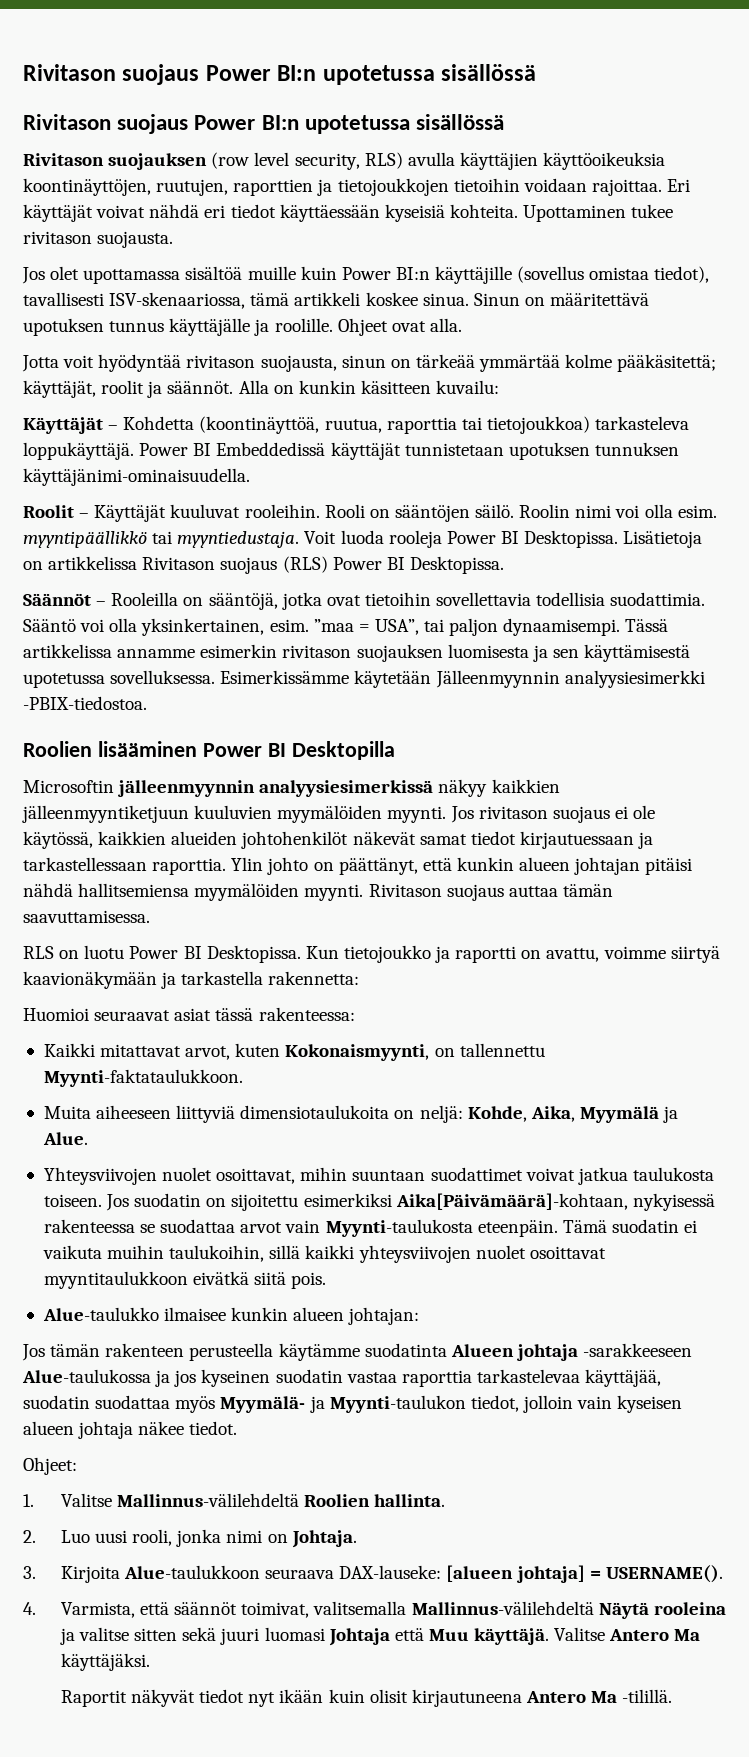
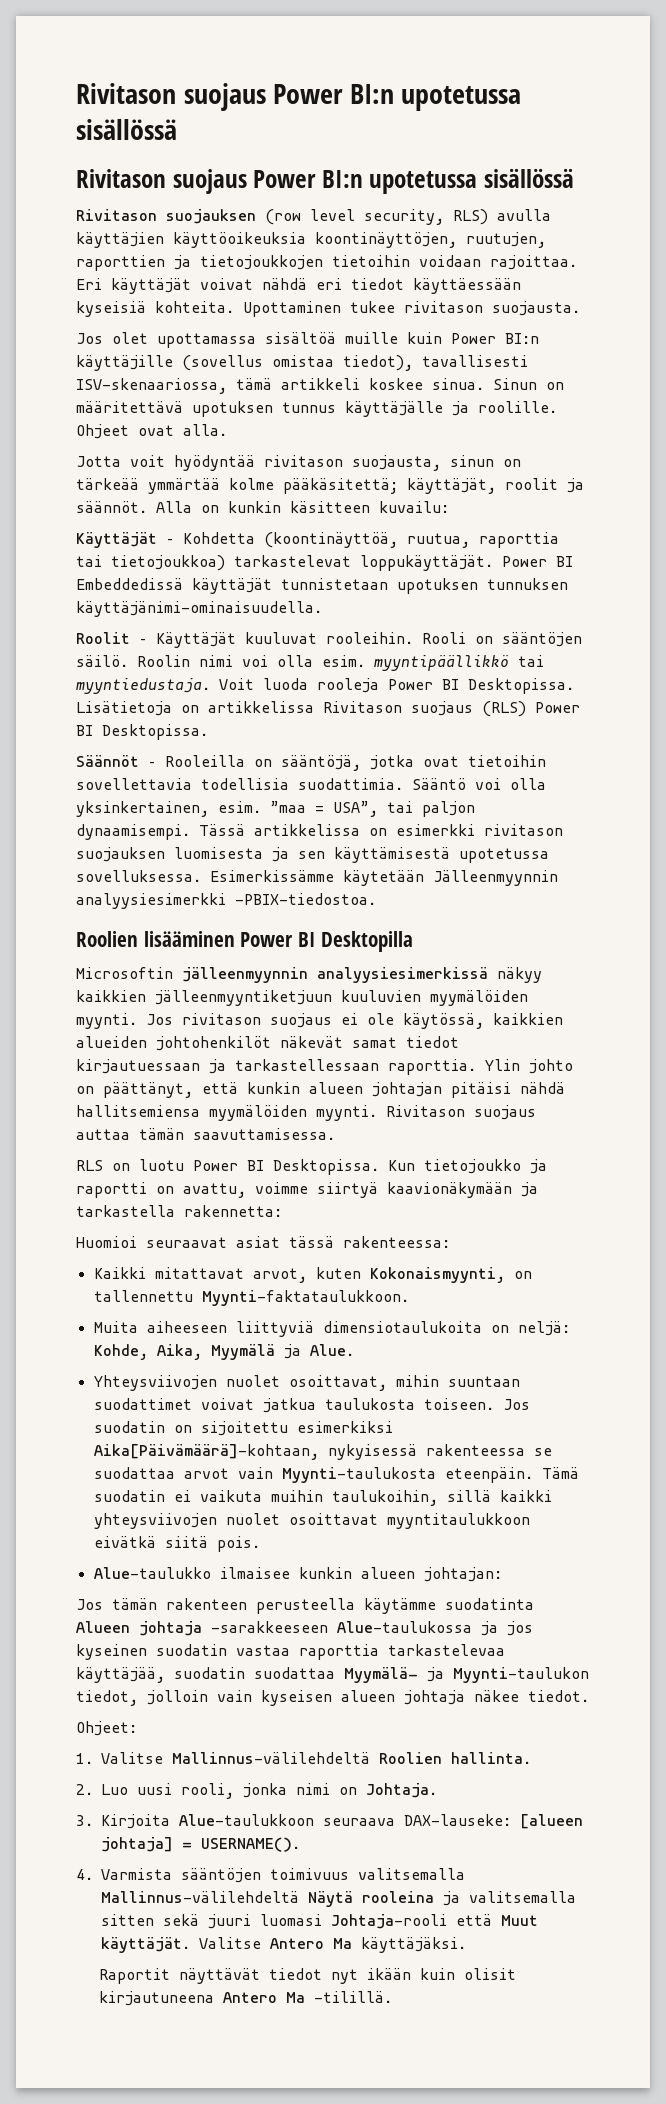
[595,416,690,430] [23,442,134,460] tarkasteleva loppukäyttäjä. -> [234,555,493,571] tarkastelevat loppukäyttäjät.
[117,644,278,658] annamme esimerkin -> [369,824,475,836] on esimerkki
[175,1396,216,1413] myös -> (335, 1673) none
[60,1602,310,1618] Varmista, että säännöt toimivat, -> [101,1868,349,1883] Varmista sääntöjen toimivuus
[78,1627,129,1641] valitse -> [469,1891,576,1903] valitsemalla
[328,1628,550,1646] Johtaja että Muu käyttäjä. -> [331,1914,538,1929] [101,1937,190,1953] Johtaja-rooli että Muut käyttäjät.
[130,1689,195,1707] näkyvät -> [178,1968,260,1984] näyttävät

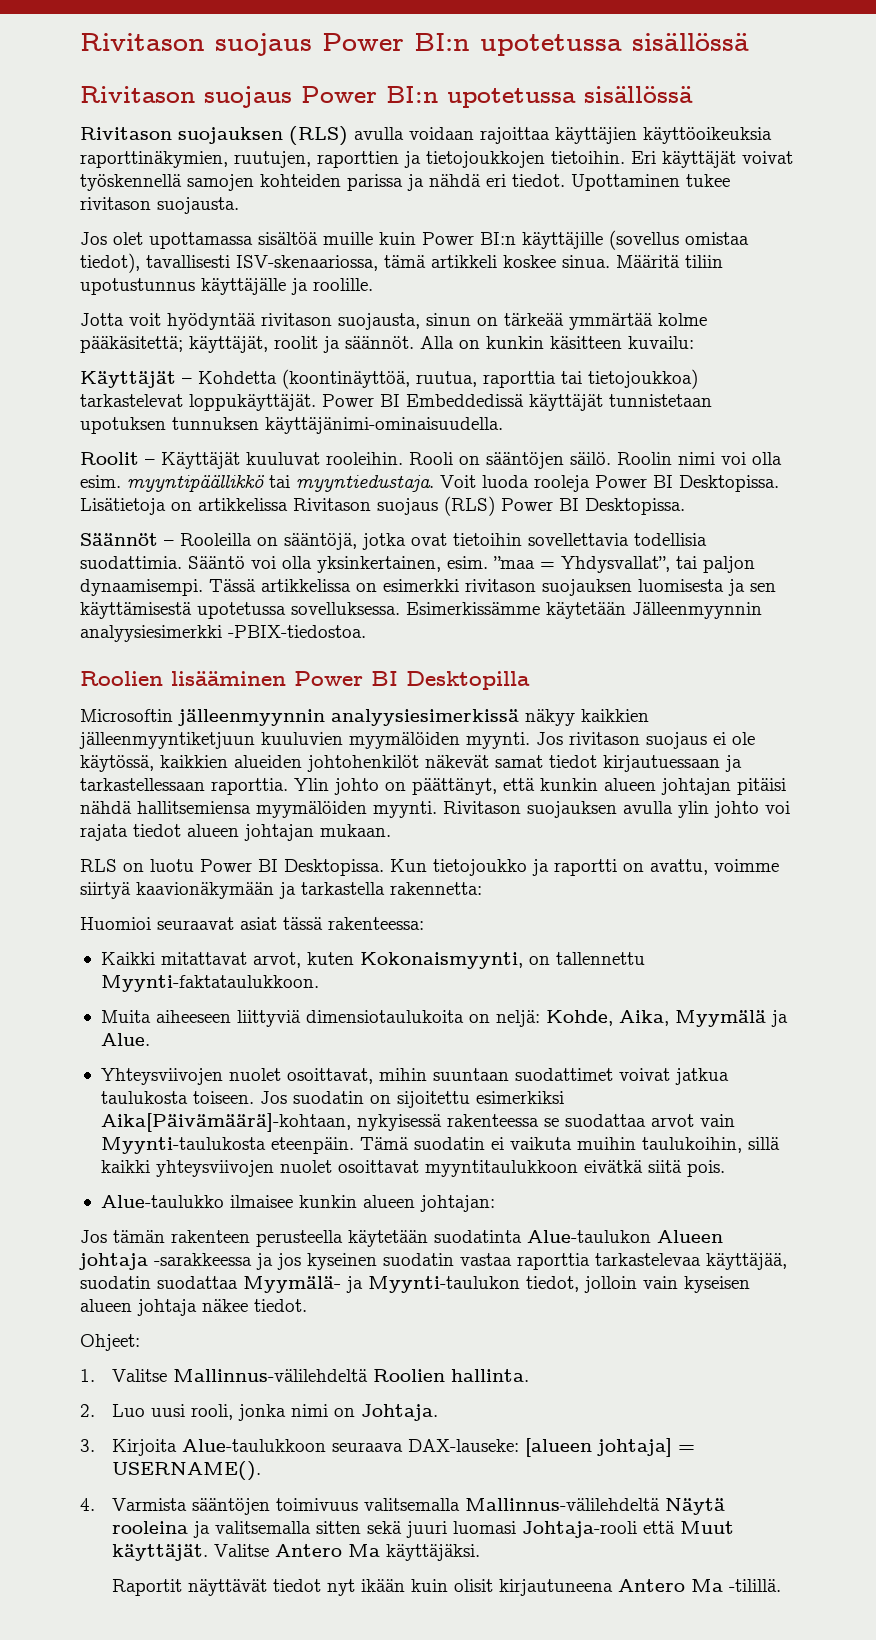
[265,209,551,225] (row level security, RLS) avulla -> [289,126,550,146] (RLS) avulla voidaan rajoittaa
[315,232,457,248] koontinäyttöjen, -> [80,151,228,168] raporttinäkymien,
[332,255,577,270] [76,278,521,294] [76,301,234,317] tietoihin voidaan rajoittaa. Eri käyttäjät voivat nähdä eri tiedot käyttäessään kyseisiä kohteita. -> [551,151,793,168] [80,174,565,191] tietoihin. Eri käyttäjät voivat työskennellä samojen kohteiden parissa ja nähdä eri tiedot.
[493,378,564,390] [76,401,336,417] Sinun on määritettävä upotuksen tunnus -> [616,255,723,268] [80,278,195,295] Määritä tiliin upotustunnus
[76,424,227,439] Ohjeet ovat alla. -> (373, 284) none
[333,801,378,817] USA”, -> [561,556,670,573] Yhdysvallat”,
[474,1105,536,1120] [76,1128,335,1140] suojaus auttaa tämän saavuttamisessa. -> [527,801,790,818] [80,824,391,841] suojauksen avulla ylin johto voi rajata tiedot alueen johtajan mukaan.
[364,1598,534,1614] [76,1621,472,1636] käytämme suodatinta Alueen johtaja -sarakkeeseen Alue-taulukossa -> [348,1230,723,1247] [79,1253,252,1270] käytetään suodatinta Alue-taulukon Alueen johtaja -sarakkeessa

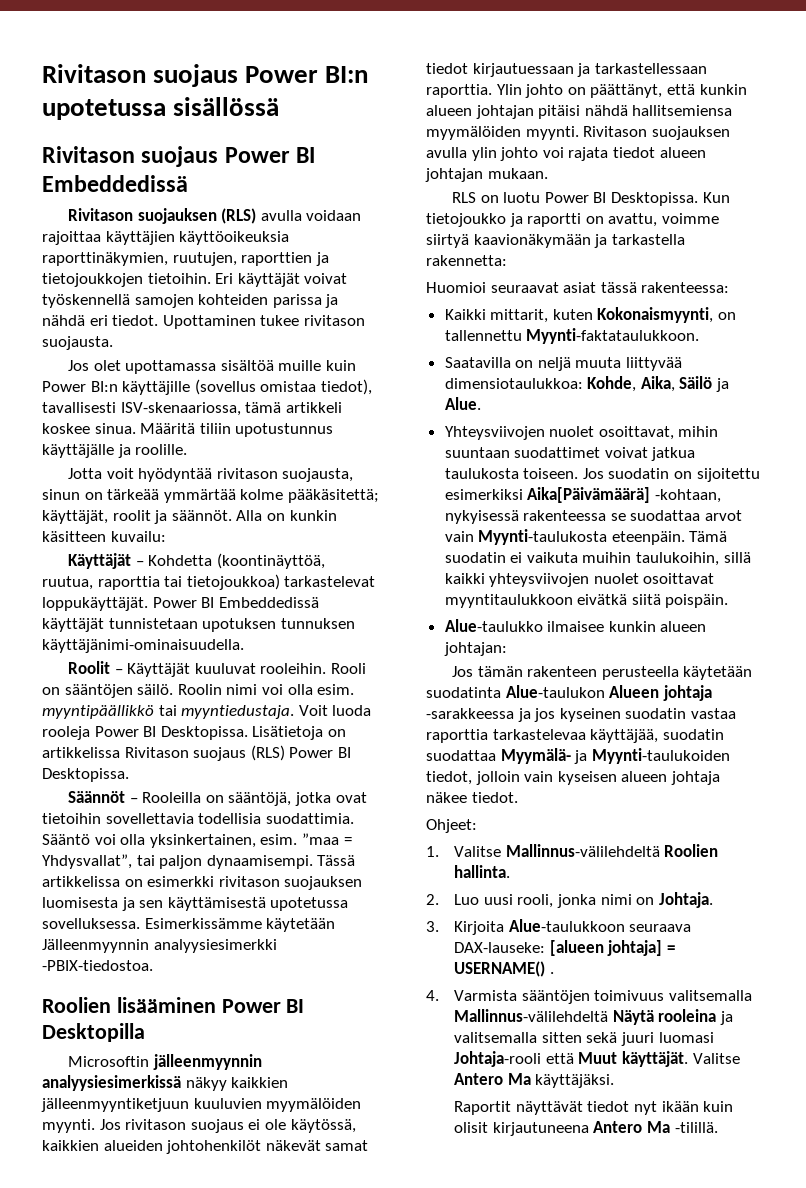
[386,86,693,108] BI:n upotetussa sisällössä -> [296,147,316,163] [42,175,188,192] BI Embeddedissä
[160,952,301,968] mitattavat arvot, -> [490,309,549,323] mittarit,
[100,1010,540,1027] Muita aiheeseen liittyviä dimensiotaulukoita on neljä: -> [444,357,683,371] [444,378,583,389] Saatavilla on neljä muuta liittyvää dimensiotaulukkoa:
[674,1010,766,1027] Myymälä -> [679,376,713,389] Säilö
[100,1113,351,1132] Aika[Päivämäärä]-kohtaan, -> [527,487,721,503] Aika[Päivämäärä] -kohtaan,
[686,1160,725,1177] pois. -> [665,594,729,608] poispäin.
[368,1276,520,1293] Myynti-taulukon -> [591,748,730,764] Myynti-taulukoiden
[112,1461,262,1481] USERNAME(). -> [454,961,554,977] USERNAME() .

